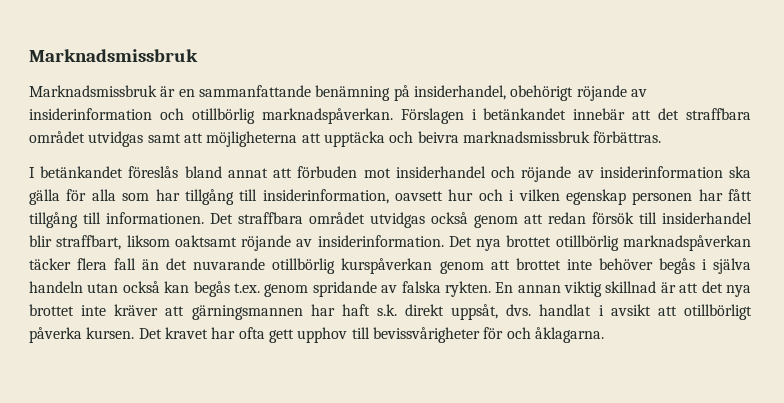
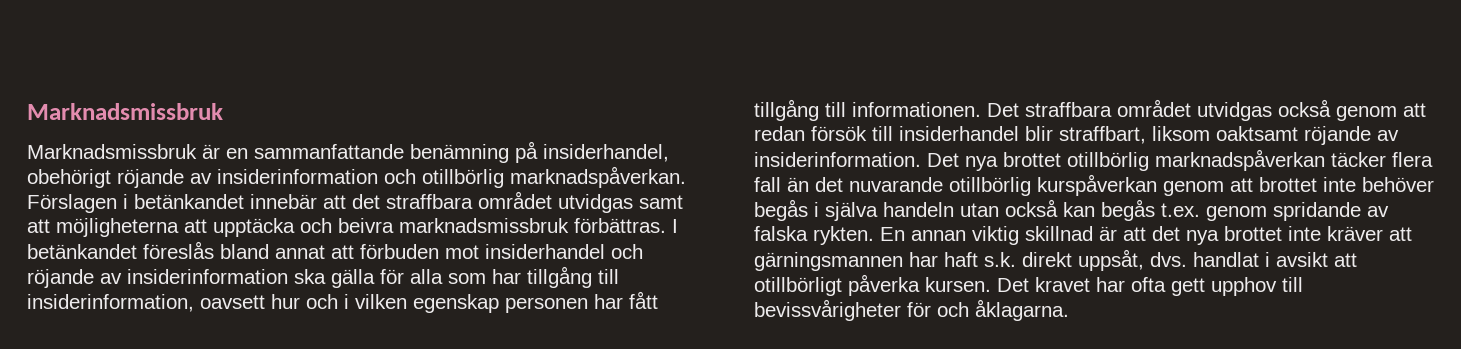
(662, 137) // -> (666, 225) none

